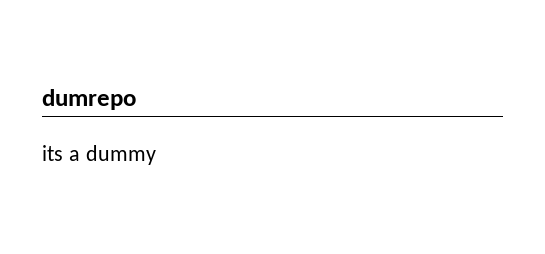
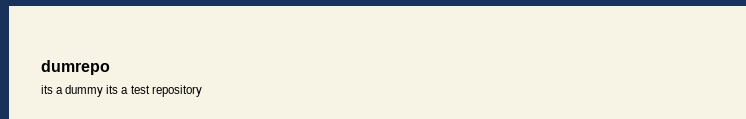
(156, 155) none -> [106,85,202,97] its a test repository

